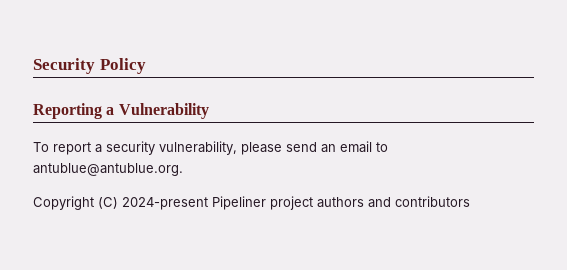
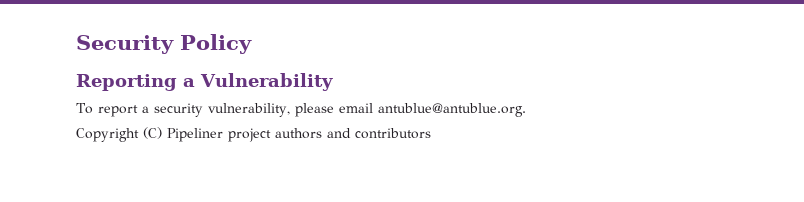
[286,141,388,153] send an email to -> [338,103,373,113] email
[122,197,208,210] 2024-present -> (162, 133) none

